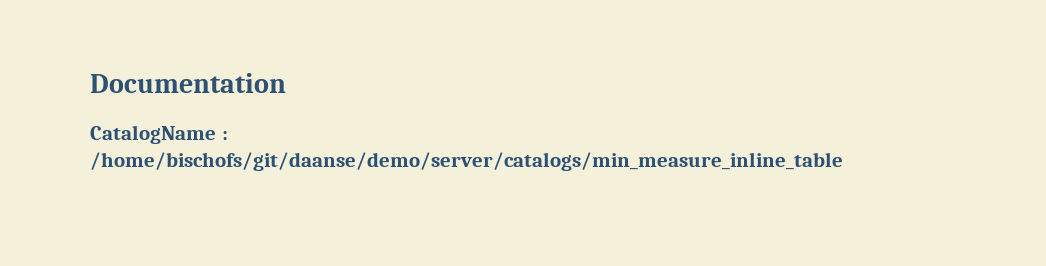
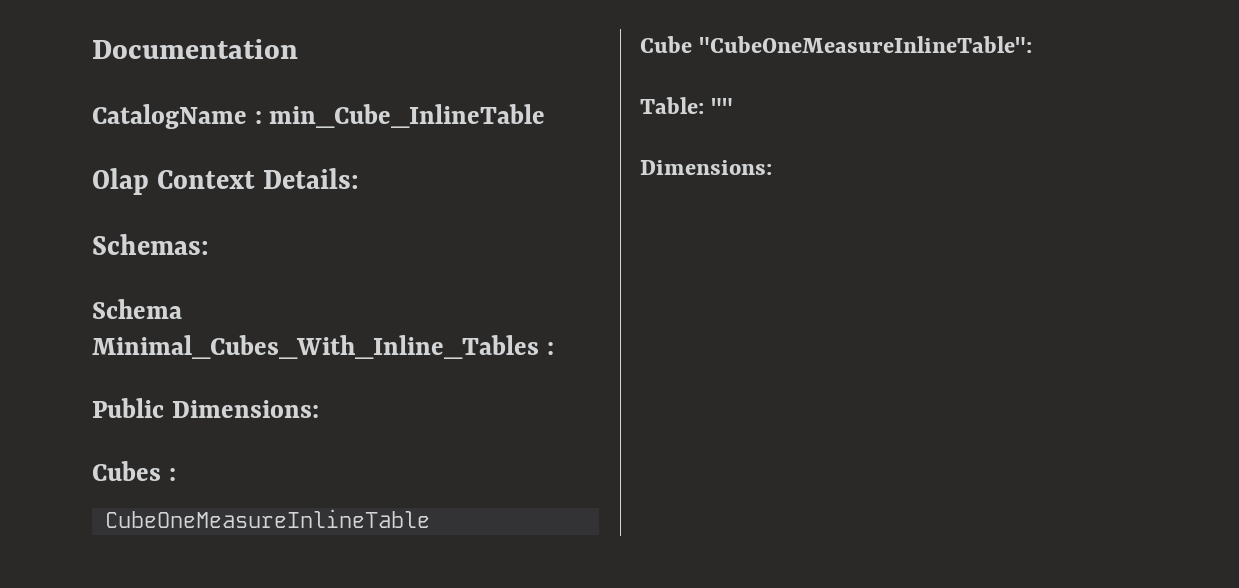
[90,152,843,171] /home/bischofs/git/daanse/demo/server/catalogs/min_measure_inline_table -> [269,104,546,128] [92,168,360,195] [92,234,209,255] [92,299,182,319] [92,335,554,359] [92,398,319,418] [92,461,176,481] [104,509,430,528] [640,36,1033,53] [640,97,734,114] [640,160,772,175] min_Cube_InlineTable // Olap Context Details: // Schemas: // Schema Minimal_Cubes_With_Inline_Tables : // Public Dimensions: // Cubes : // CubeOneMeasureInlineTable // Cube "CubeOneMeasureInlineTable": // Table: "" // Dimensions:

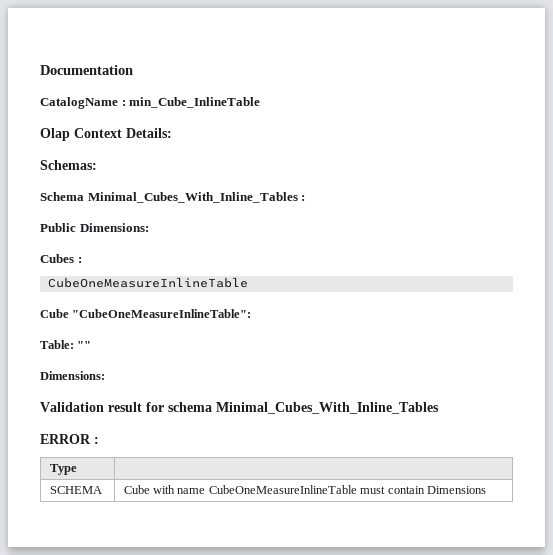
(772, 167) none -> [40,402,439,414] [40,434,99,444] [49,464,77,475] [49,486,102,494] [123,485,486,494] // Validation result for schema Minimal_Cubes_With_Inline_Tables // ERROR : // Type | // SCHEMA | Cube with name CubeOneMeasureInlineTable must contain Dimensions

